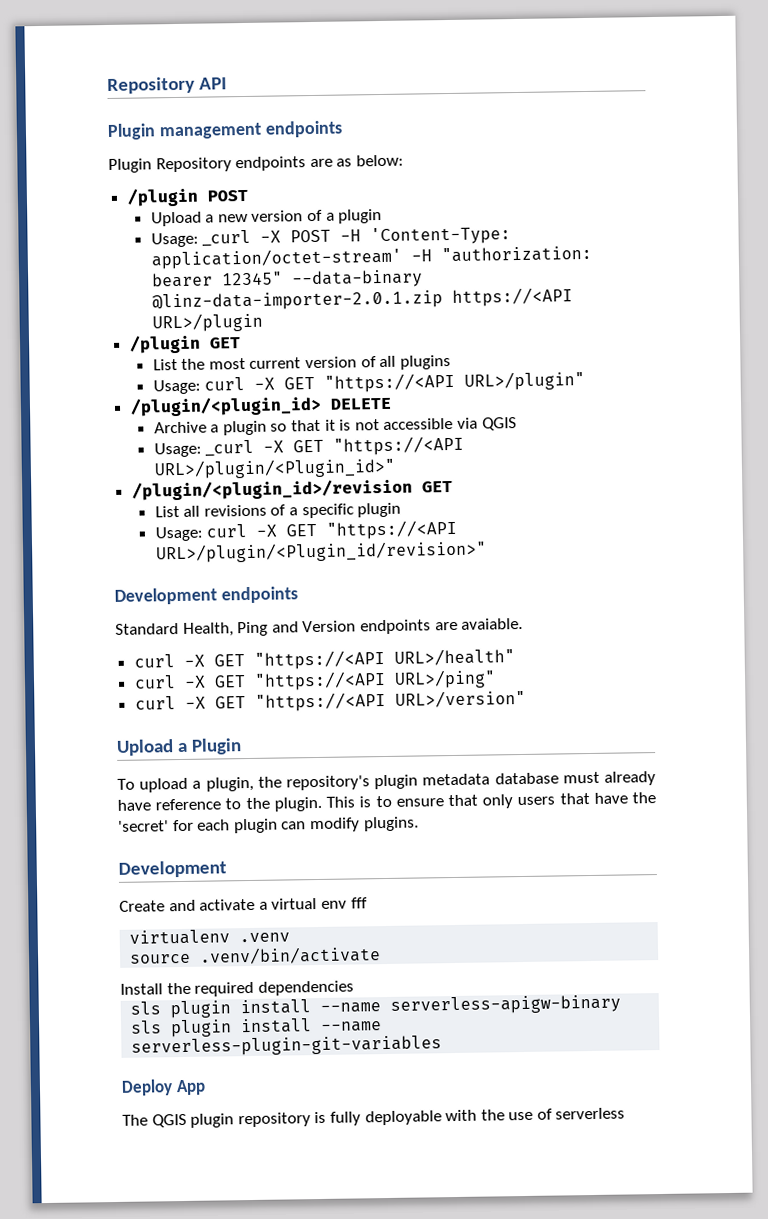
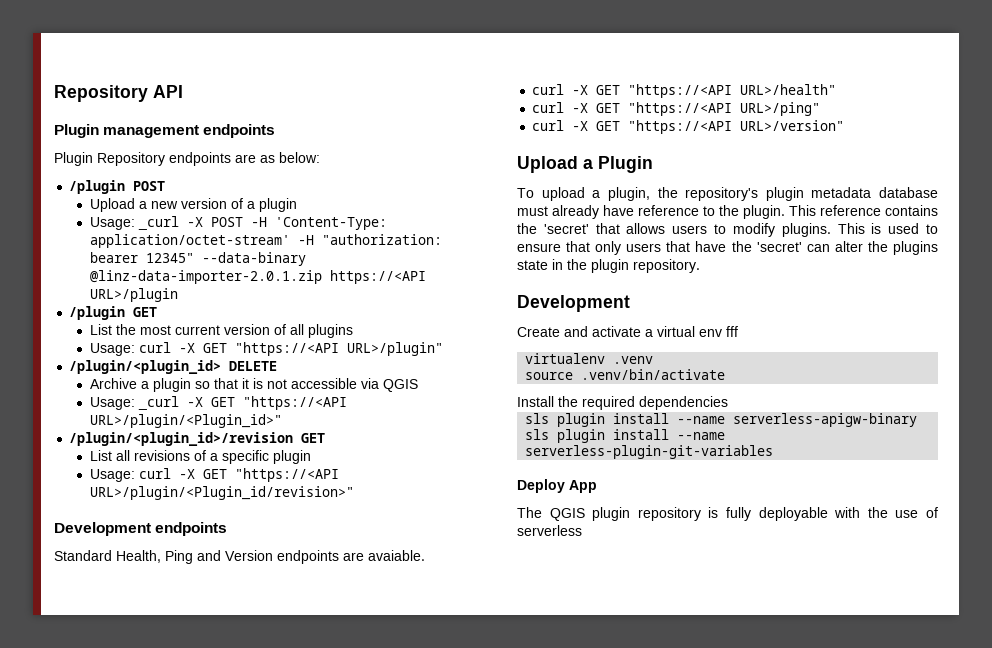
[359,796,372,808] is -> [820,205,938,216] [517,223,920,237] reference contains the 'secret' that allows users to modify plugins. This is used
[172,816,419,834] for each plugin can modify plugins. -> [806,241,938,255] [517,259,700,273] can alter the plugins state in the plugin repository.

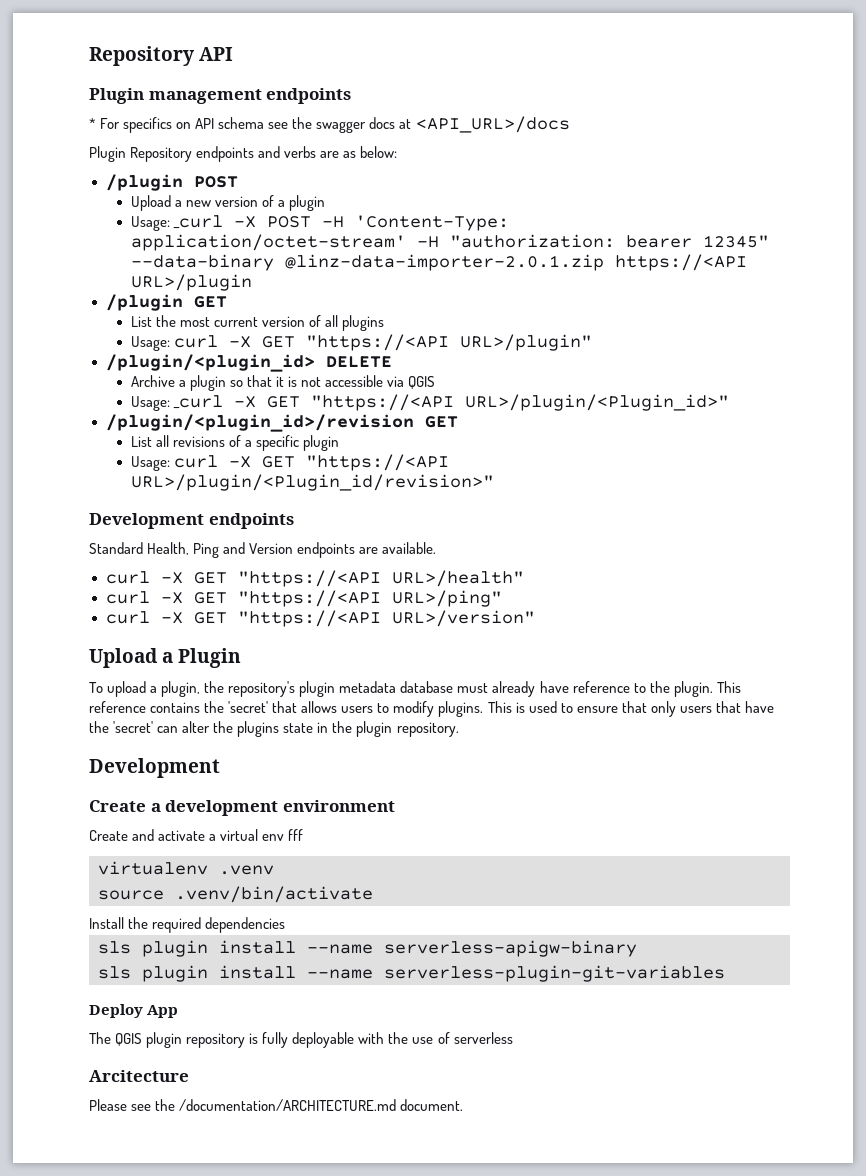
(276, 131) none -> [89,116,570,133] // * For specifics on API schema see the swagger docs at <API_URL>/docs
(231, 159) none -> [258,146,317,158] and verbs
[368,550,425,561] avaiable. -> [382,542,437,554] available.
(630, 303) none -> [89,800,395,816] // Create a development environment
(582, 530) none -> [89,1070,189,1082] [89,1099,464,1111] // Arcitecture // Please see the /documentation/ARCHITECTURE.md document.

